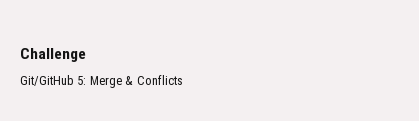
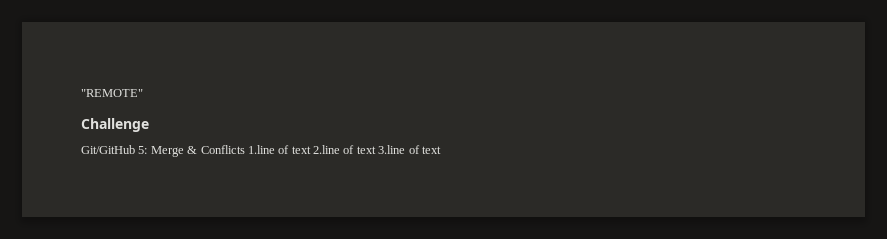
(20, 55) none -> [81,89,143,97] "REMOTE" //
(183, 80) none -> [247,145,441,154] 1.line of text 2.line of text 3.line of text

